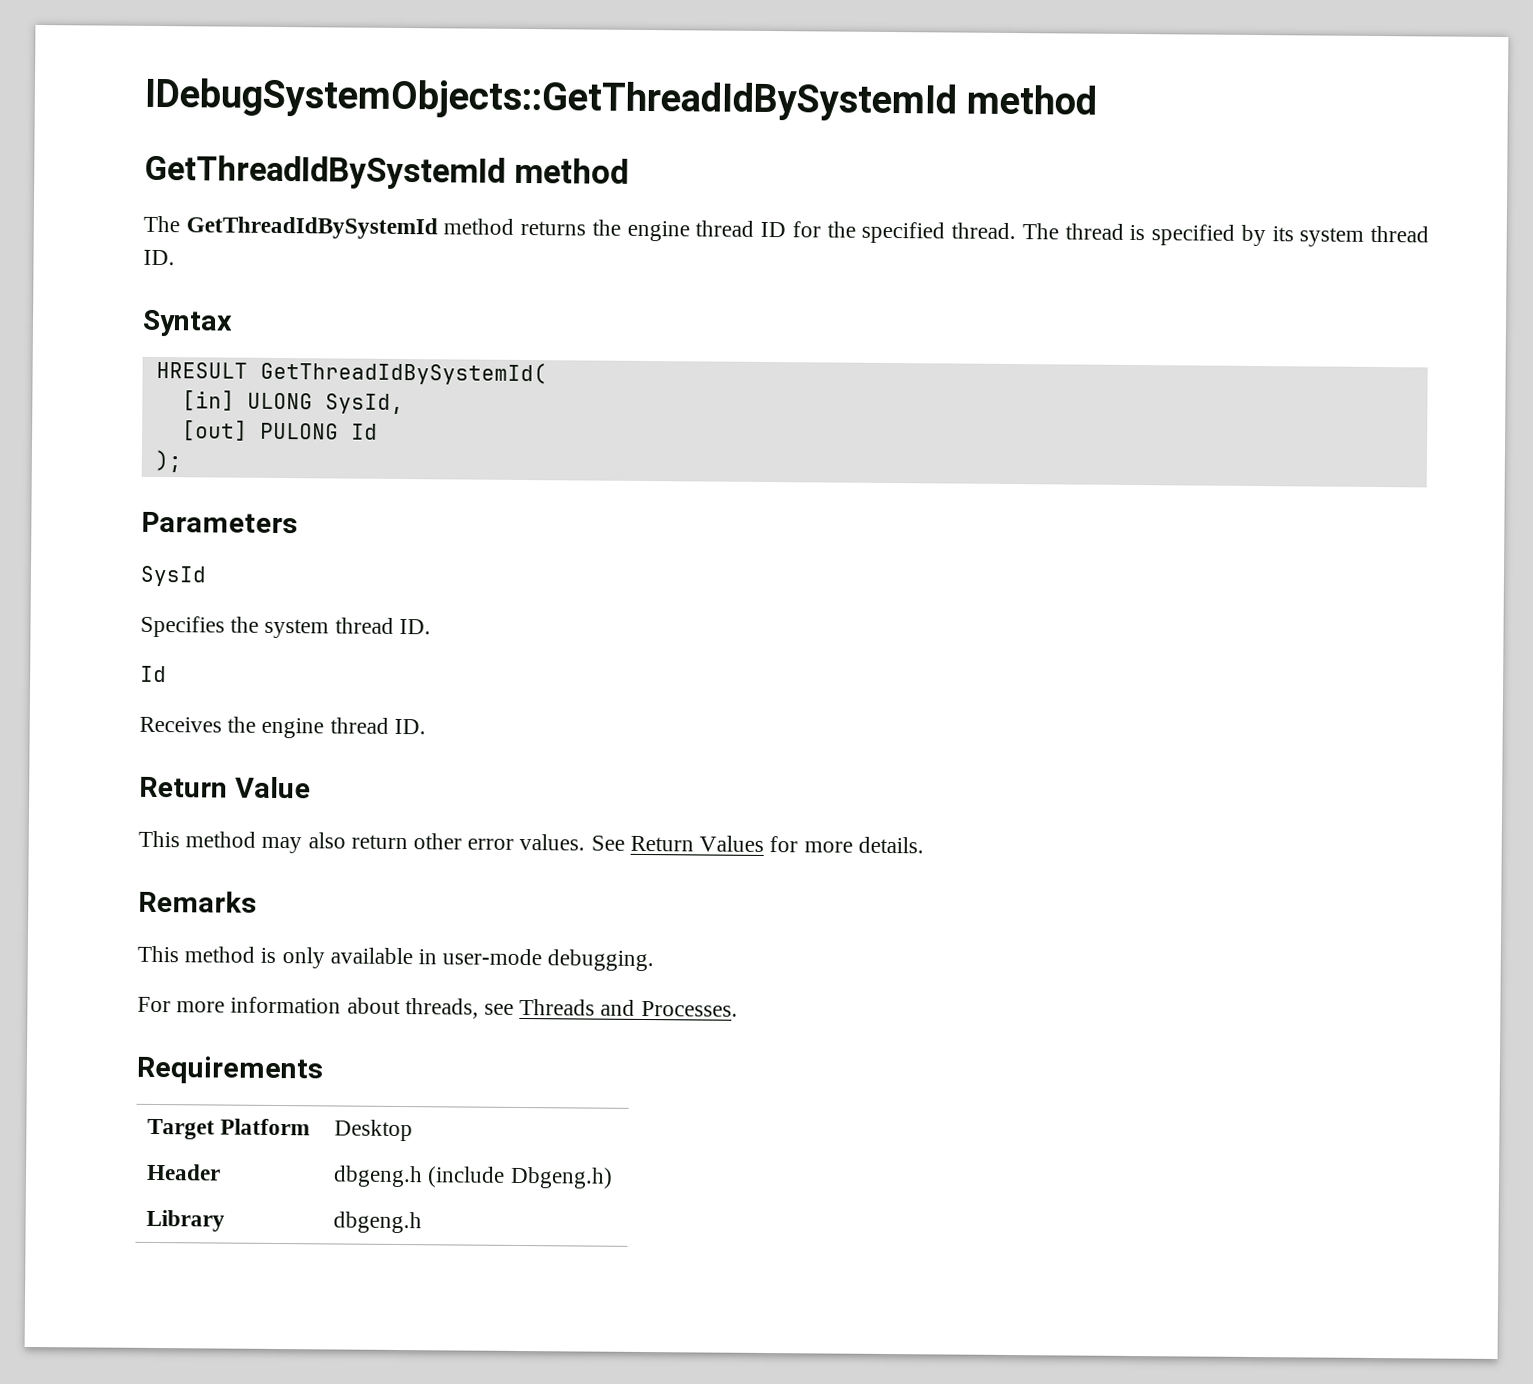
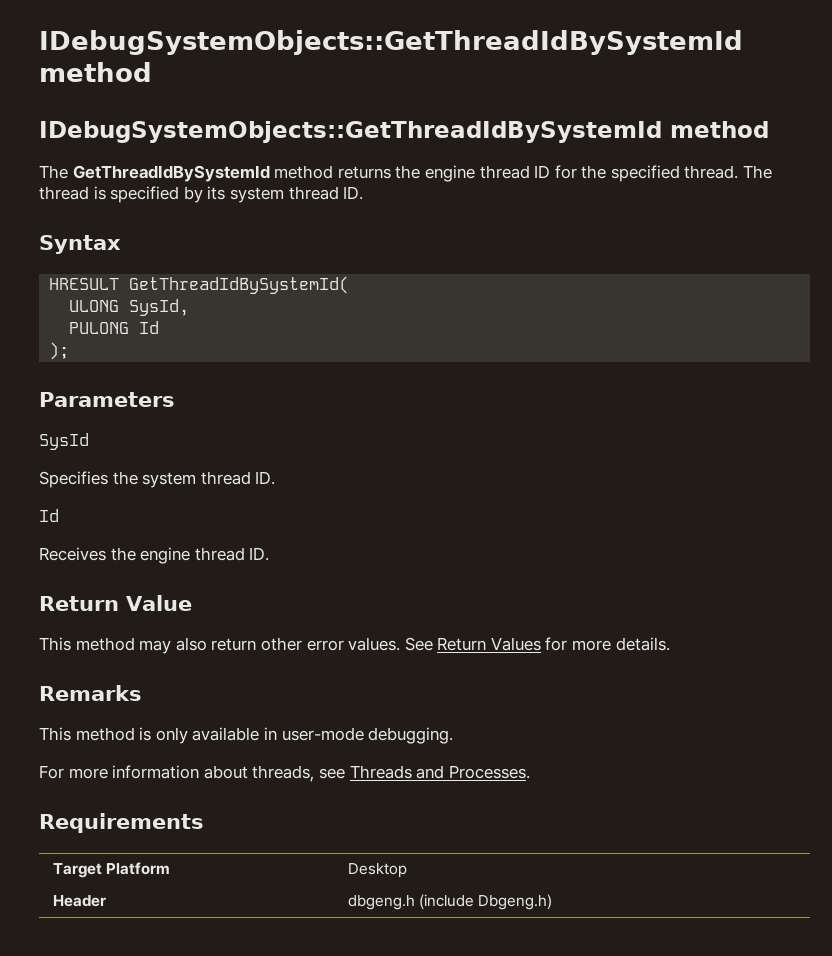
[144,77,1098,122] [144,154,506,190] IDebugSystemObjects::GetThreadIdBySystemId method // GetThreadIdBySystemId -> [39,30,743,55] [39,62,152,82] [39,121,662,143] IDebugSystemObjects::GetThreadIdBySystemId method // IDebugSystemObjects::GetThreadIdBySystemId
[181,390,235,411] [in] -> (350, 285) none
[181,420,248,441] [out] -> (190, 307) none
[146,1209,226,1232] [333,1211,423,1234] // Library | dbgeng.h -> (552, 902) none

